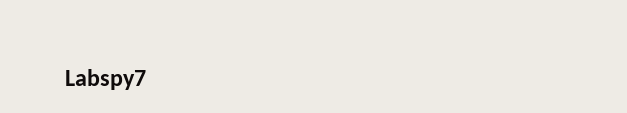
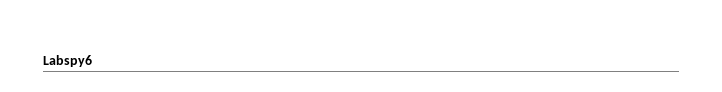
[65,69,146,90] Labspy7 -> [43,55,92,67] Labspy6

